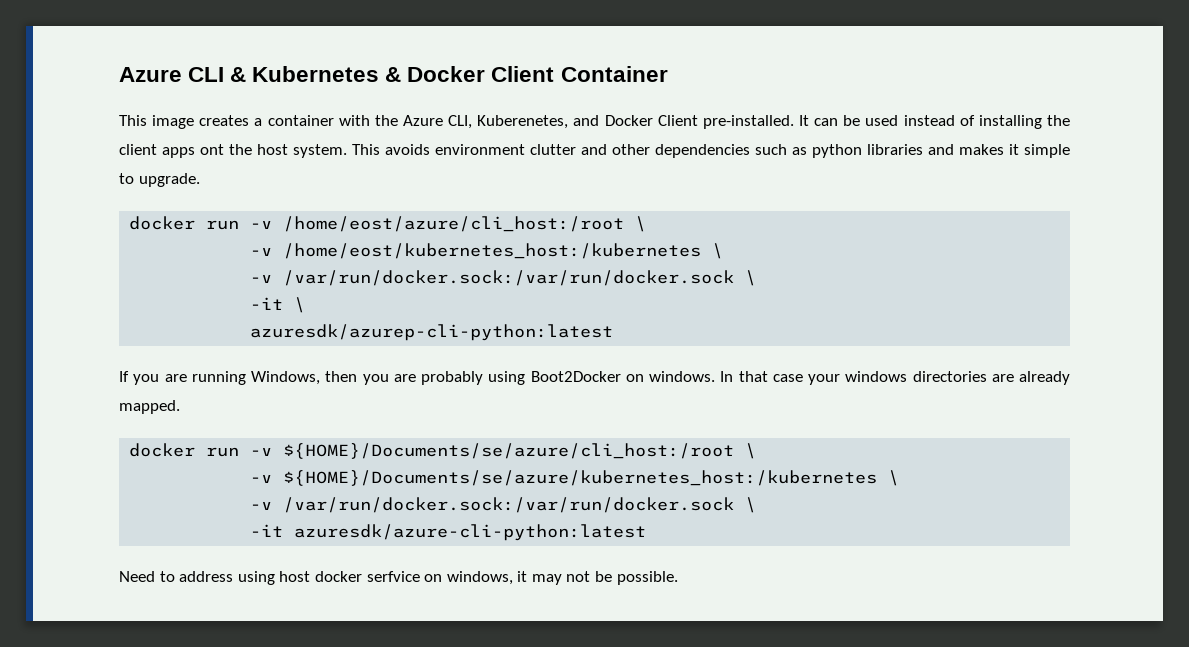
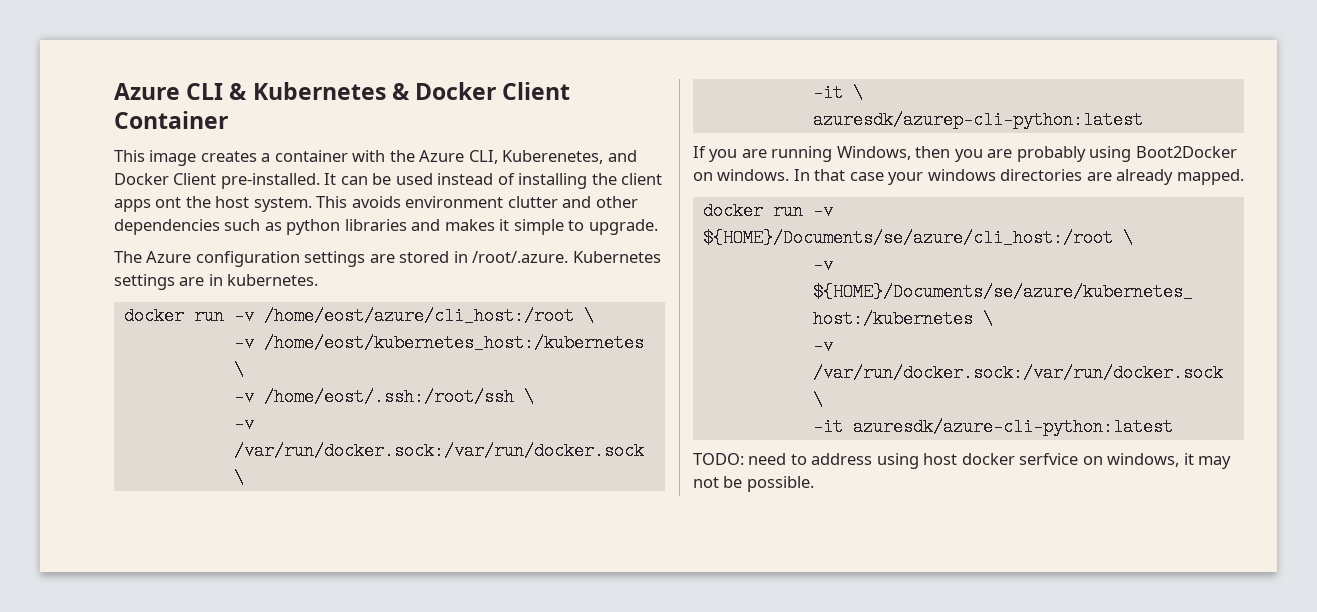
(200, 180) none -> [114,251,661,267] [114,274,319,290] // The Azure configuration settings are stored in /root/.azure. Kubernetes settings are in kubernetes.
(724, 251) none -> [233,388,534,406] // -v /home/eost/.ssh:/root/ssh \
[119,571,155,582] Need -> [693,453,787,465] TODO: need

